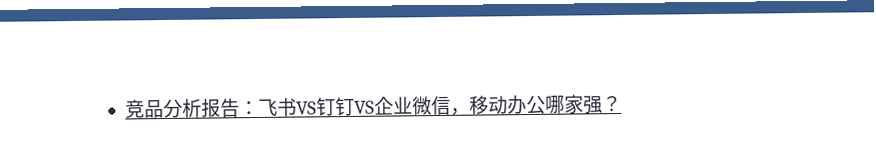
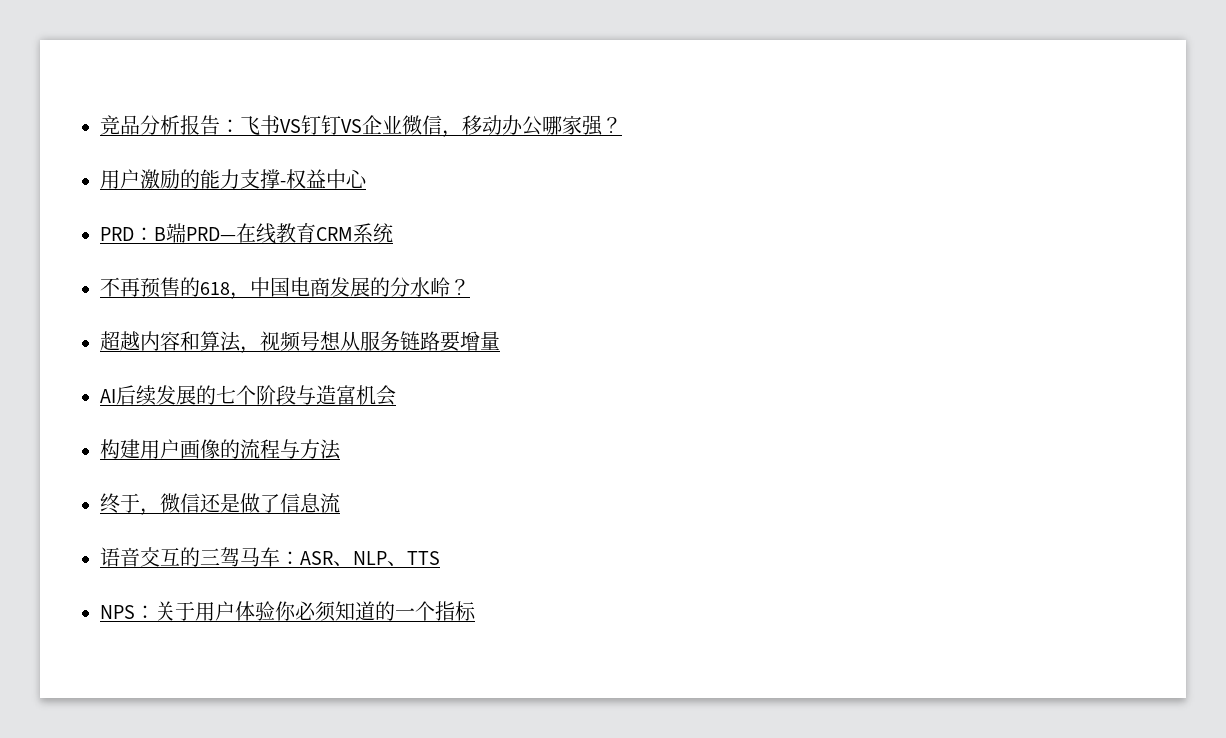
(622, 103) none -> [100,169,368,189] [100,223,393,244] [100,277,470,300] [100,331,500,354] [100,385,396,406] [100,439,341,460] [100,493,340,516] [100,547,440,567] [100,601,476,622] // 用户激励的能力支撑-权益中心 // PRD：B端PRD—在线教育CRM系统 // 不再预售的618，中国电商发展的分水岭？ // 超越内容和算法，视频号想从服务链路要增量 // AI后续发展的七个阶段与造富机会 // 构建用户画像的流程与方法 // 终于，微信还是做了信息流 // 语音交互的三驾马车：ASR、NLP、TTS // NPS：关于用户体验你必须知道的一个指标

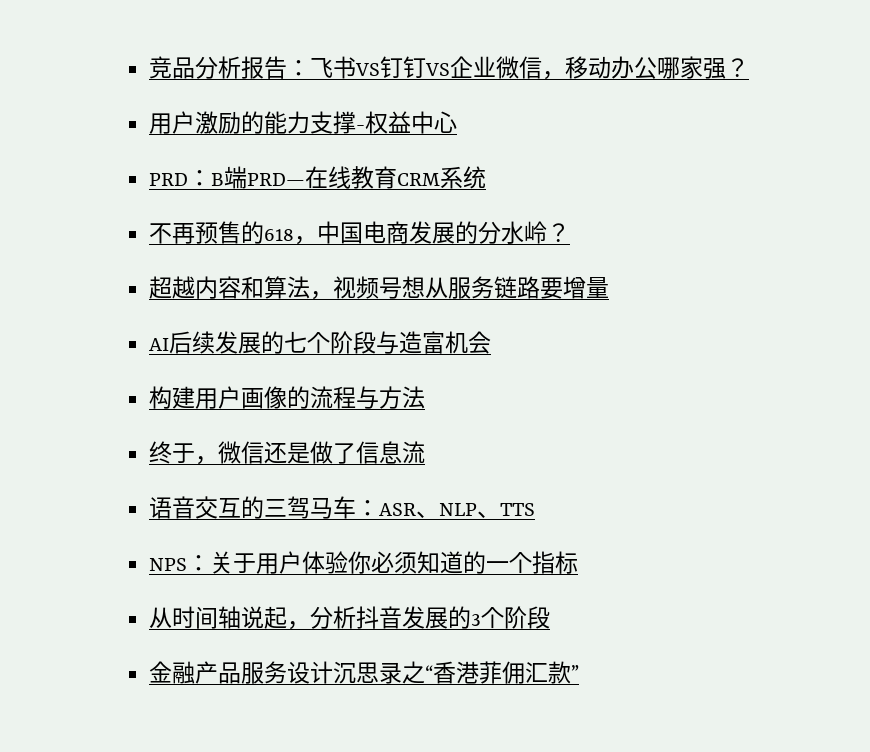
(476, 611) none -> [149,606,551,630] [149,661,580,684] // 从时间轴说起，分析抖音发展的3个阶段 // 金融产品服务设计沉思录之“香港菲佣汇款”

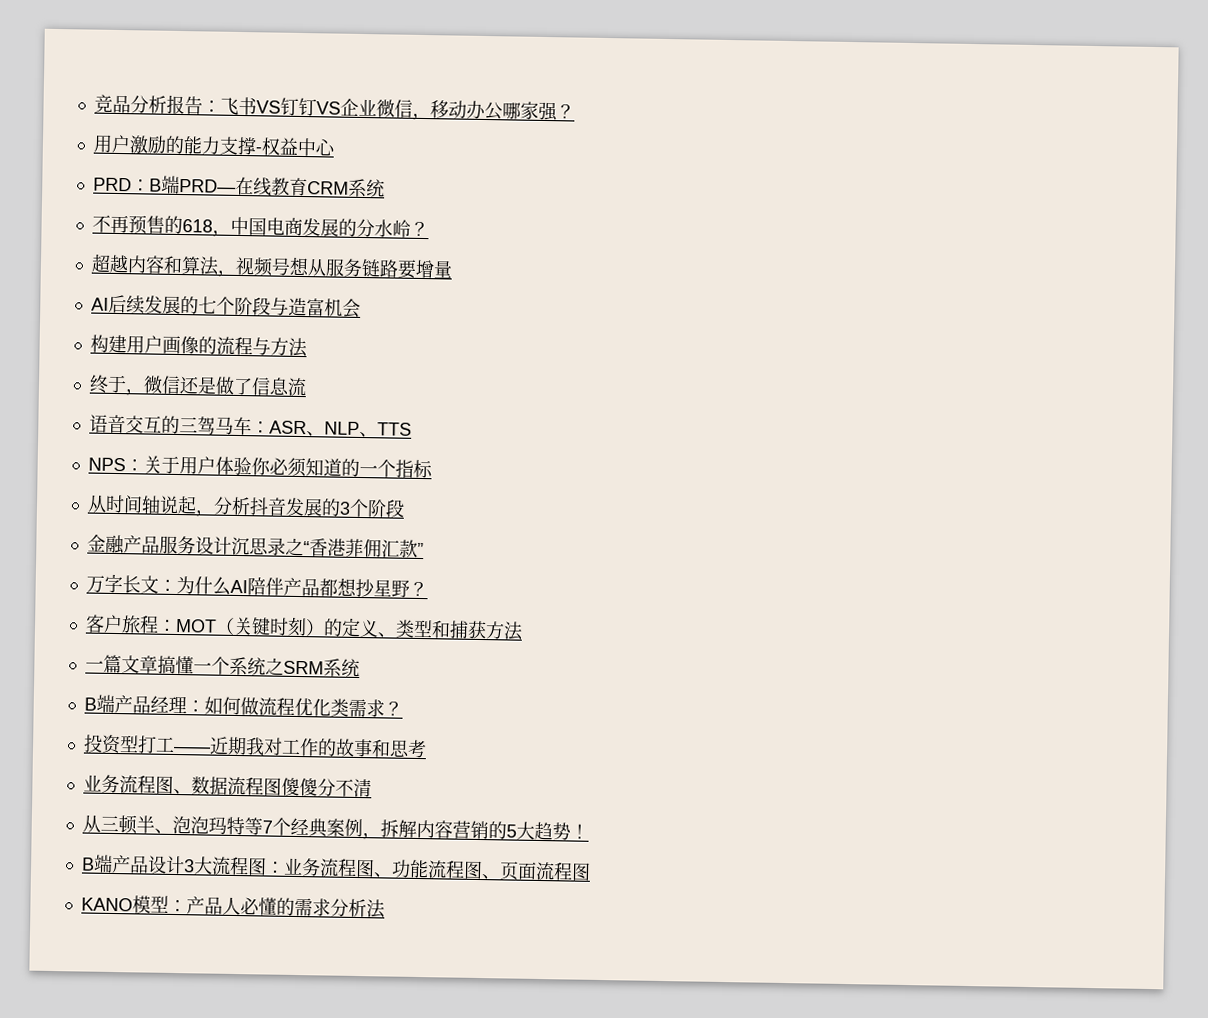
(580, 673) none -> [85,573,428,598] [84,614,524,641] [84,654,360,678] [83,694,403,718] [82,734,427,759] [82,774,372,798] [81,814,589,841] [80,854,591,881] [80,895,386,919] // 万字长文：为什么AI陪伴产品都想抄星野？ // 客户旅程：MOT（关键时刻）的定义、类型和捕获方法 // 一篇文章搞懂一个系统之SRM系统 // B端产品经理：如何做流程优化类需求？ // 投资型打工——近期我对工作的故事和思考 // 业务流程图、数据流程图傻傻分不清 // 从三顿半、泡泡玛特等7个经典案例，拆解内容营销的5大趋势！ // B端产品设计3大流程图：业务流程图、功能流程图、页面流程图 // KANO模型：产品人必懂的需求分析法

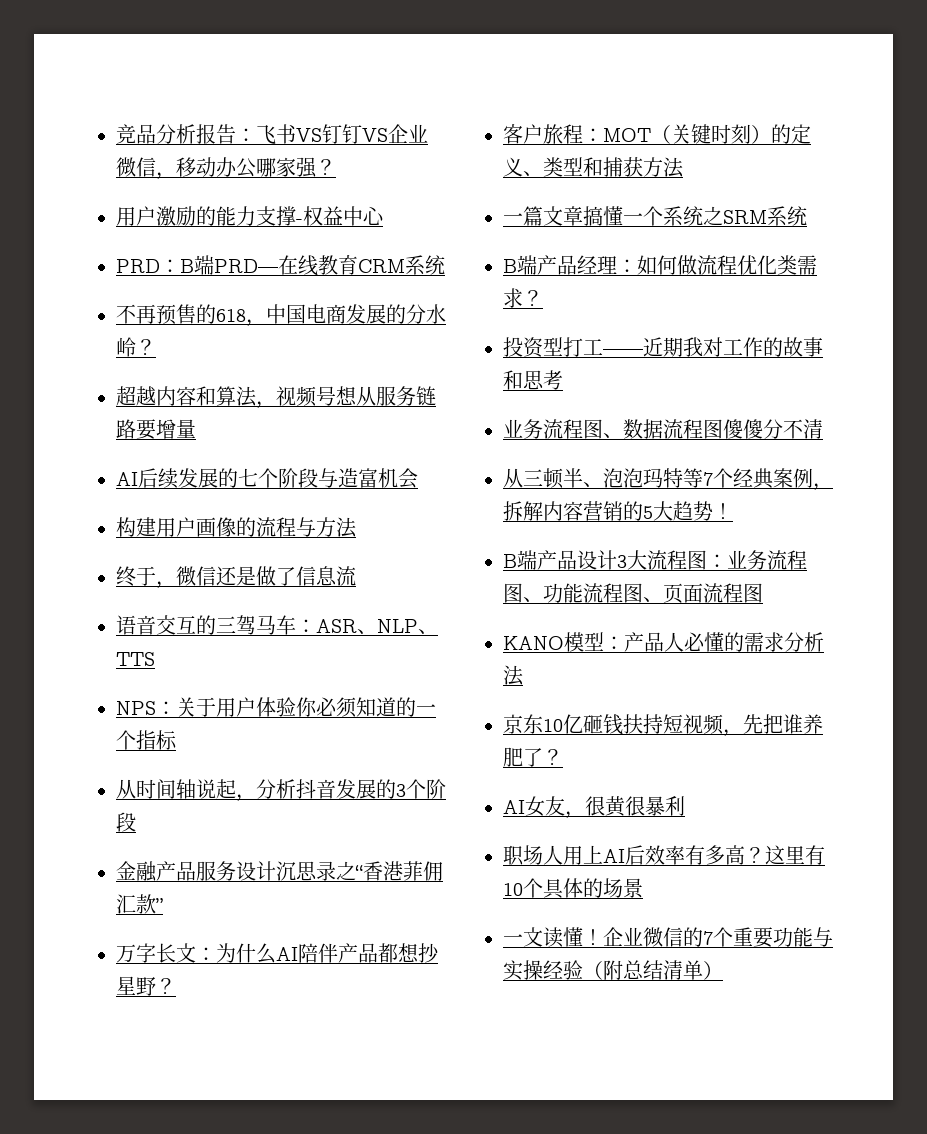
(386, 909) none -> [503,714,823,737] [503,747,563,767] [503,796,685,819] [503,845,825,866] [503,878,643,899] [503,927,833,948] [503,960,723,981] // 京东10亿砸钱扶持短视频，先把谁养肥了？ // AI女友，很黄很暴利 // 职场人用上AI后效率有多高？这里有10个具体的场景 // 一文读懂！企业微信的7个重要功能与实操经验（附总结清单）

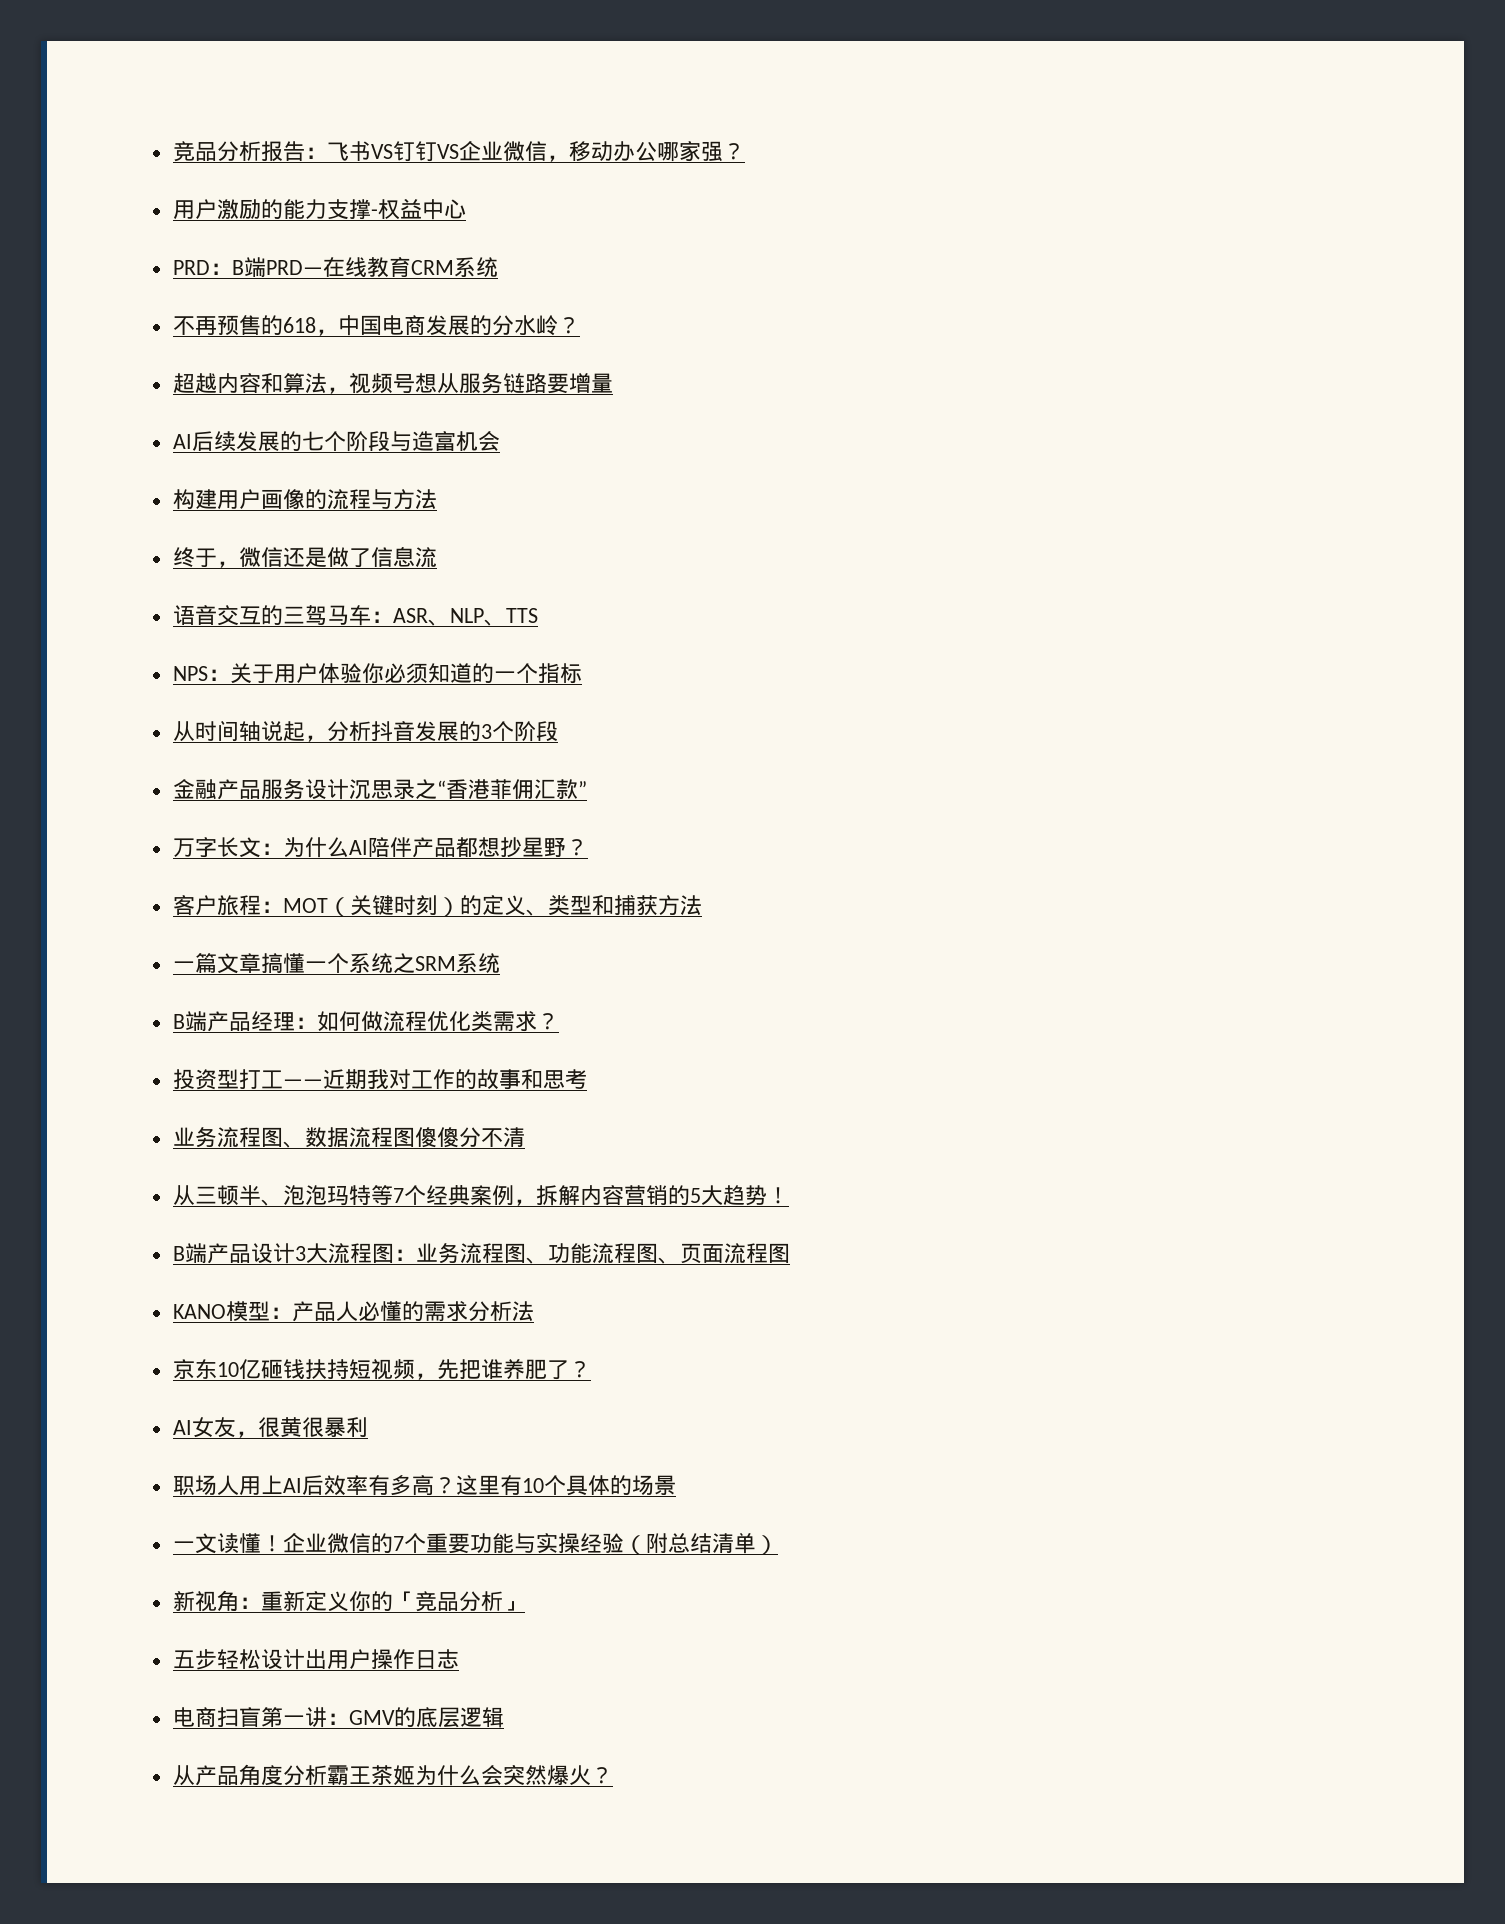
(723, 970) none -> [172,1590,525,1612] [172,1649,459,1670] [172,1707,504,1728] [172,1764,613,1786] // 新视角：重新定义你的「竞品分析」 // 五步轻松设计出用户操作日志 // 电商扫盲第一讲：GMV的底层逻辑 // 从产品角度分析霸王茶姬为什么会突然爆火？

